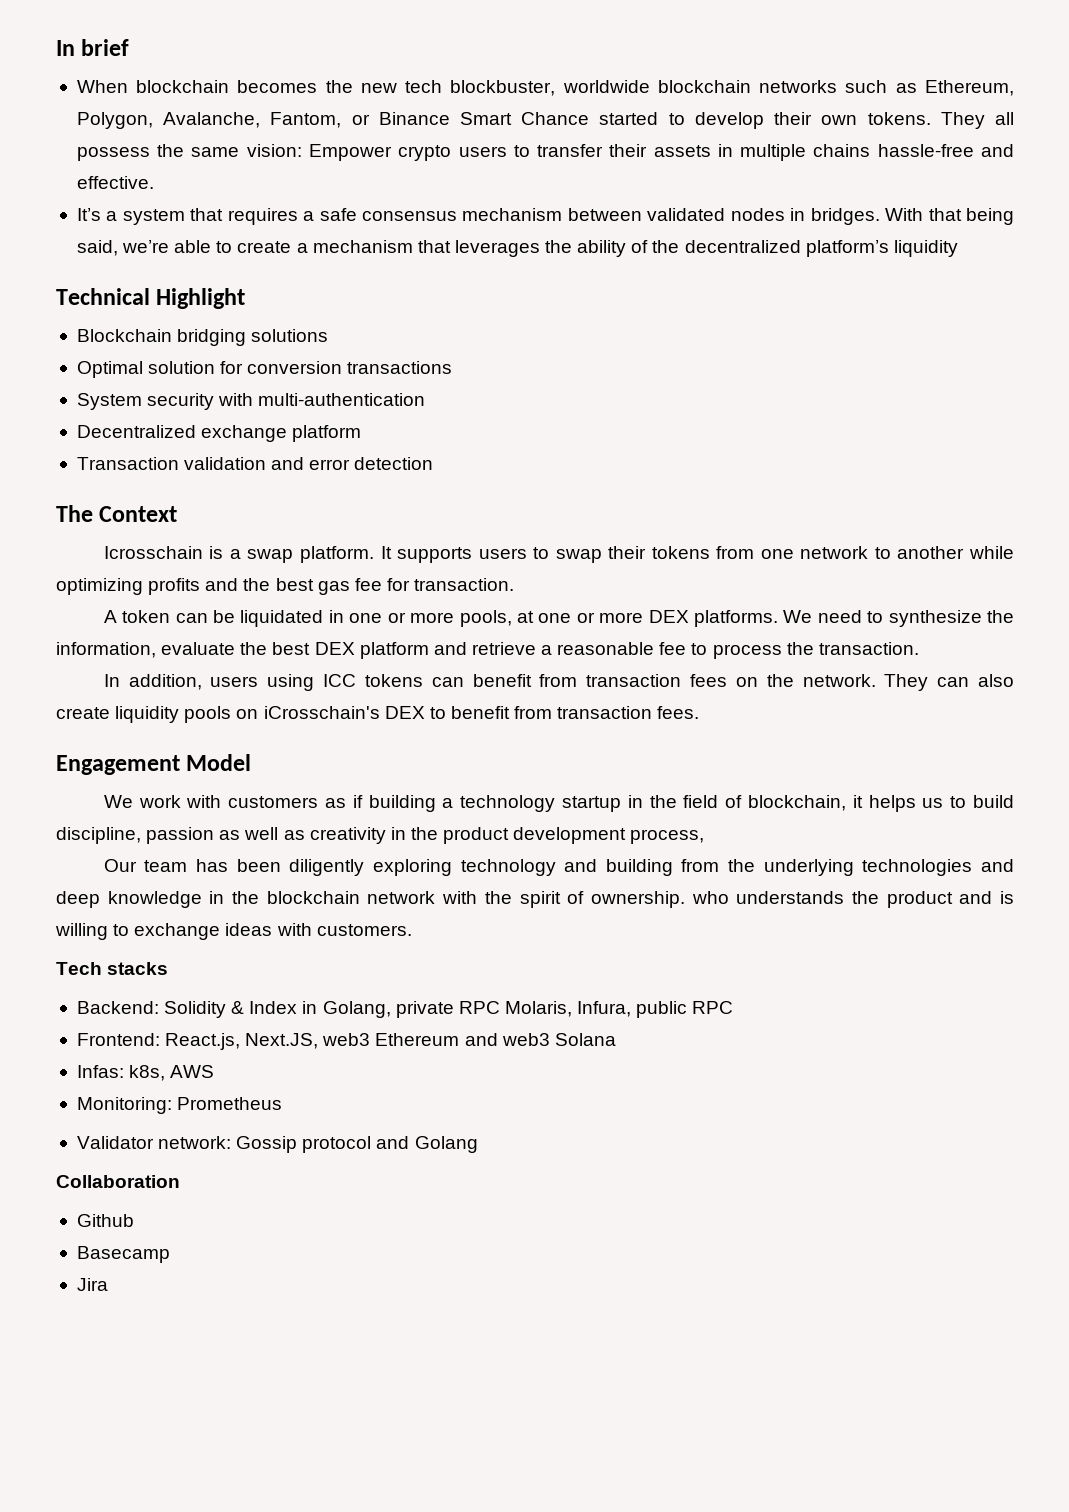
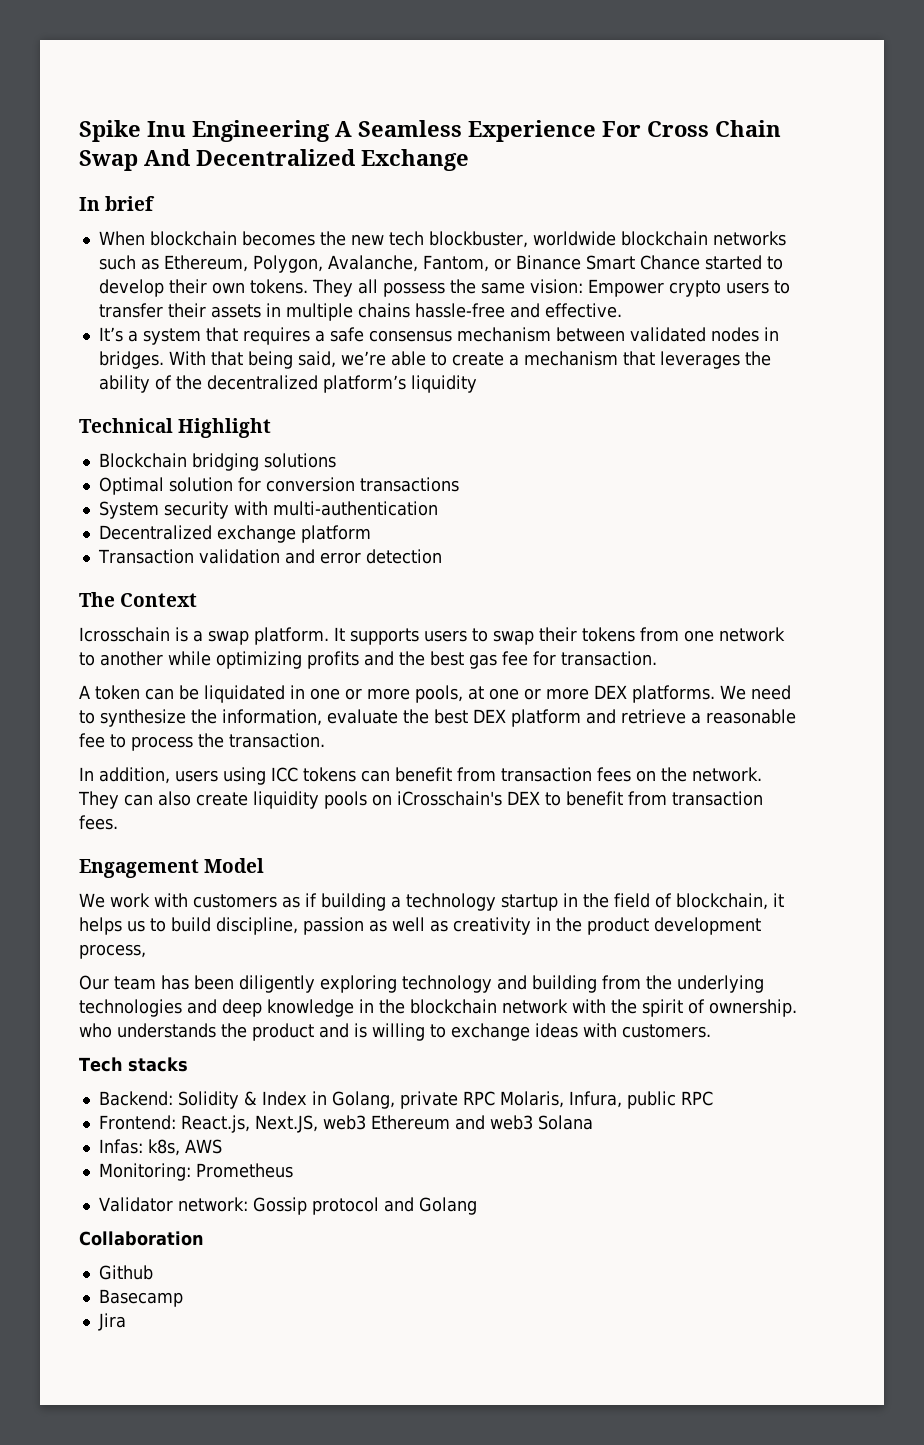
(56, 48) none -> [79,120,781,142] [79,149,469,171] Spike Inu Engineering A Seamless Experience For Cross Chain Swap And Decentralized Exchange //

